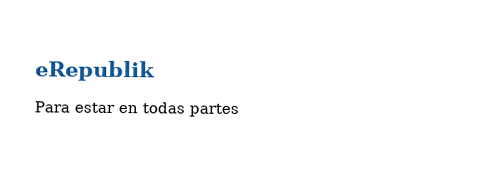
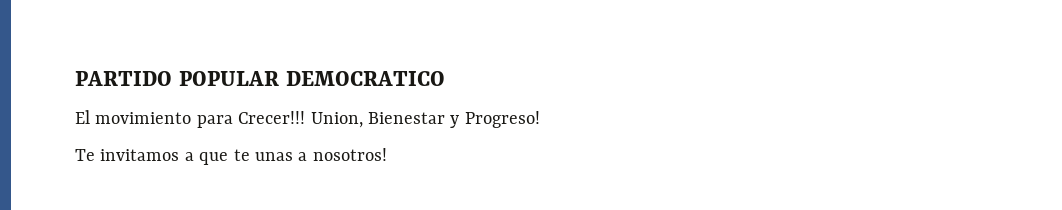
[35,60,155,82] [34,101,239,117] eRepublik // Para estar en todas partes -> [75,71,445,86] [75,110,540,128] [75,148,387,165] PARTIDO POPULAR DEMOCRATICO // El movimiento para Crecer!!! Union, Bienestar y Progreso! // Te invitamos a que te unas a nosotros!

